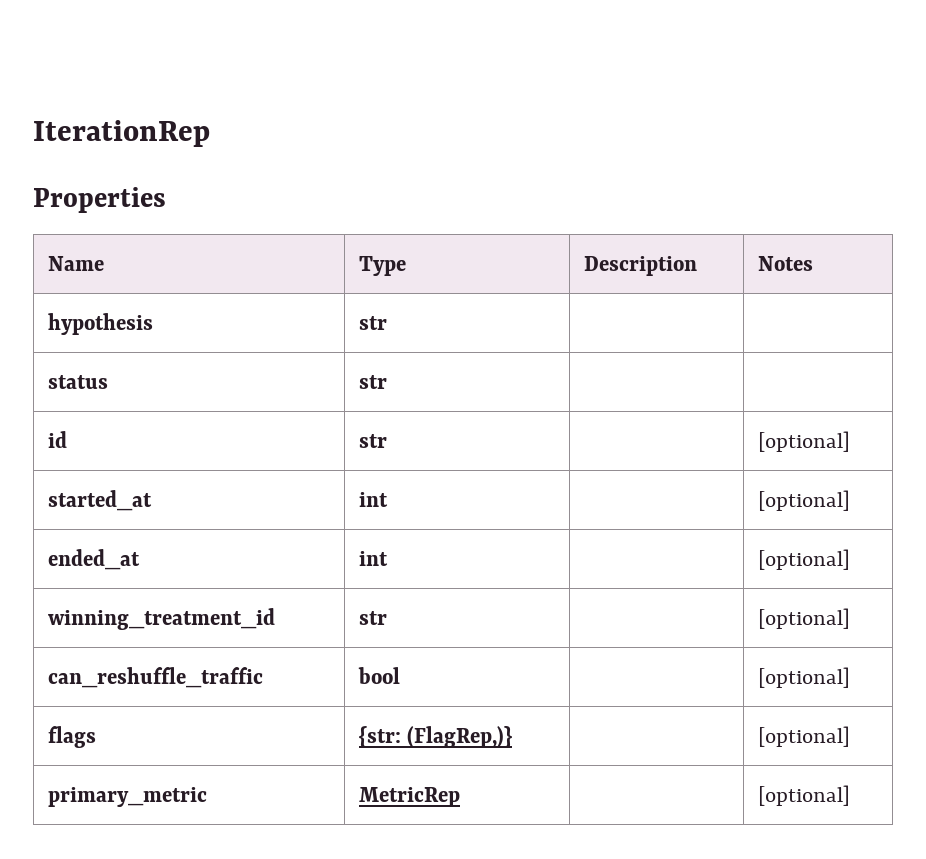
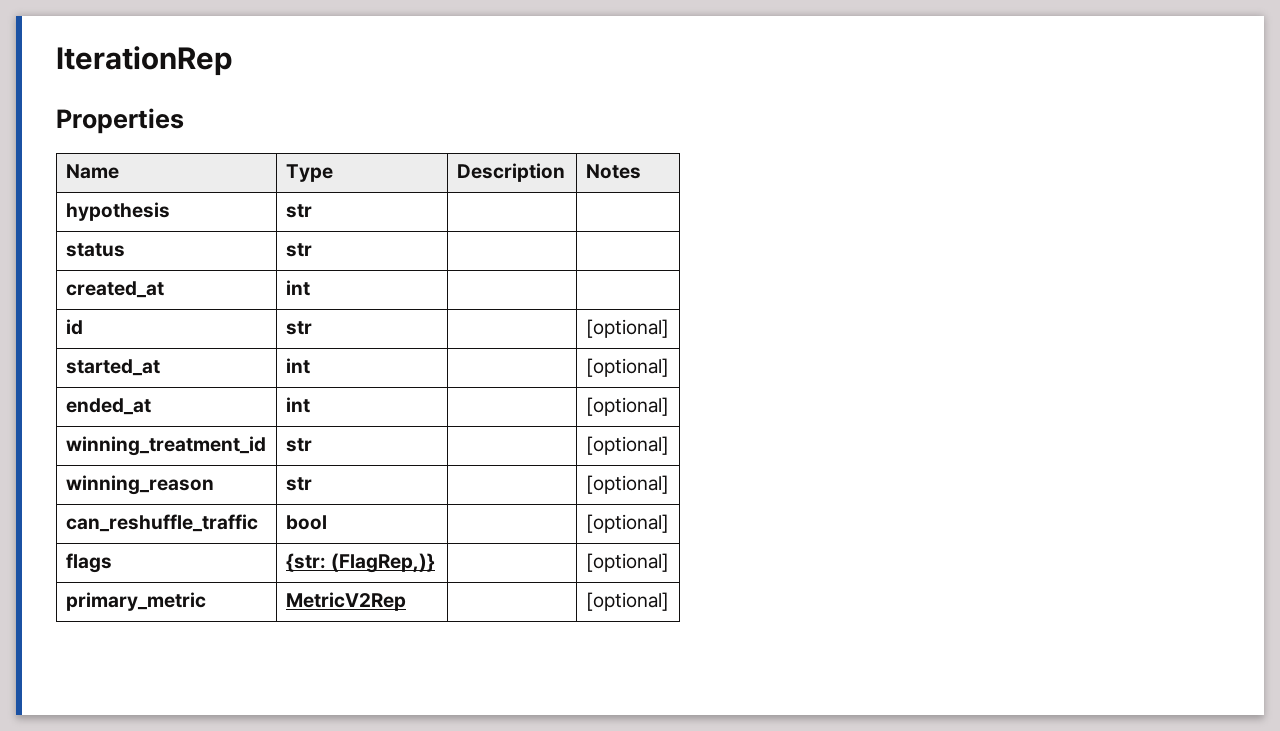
(387, 382) none -> [65,281,164,298] [285,280,310,296] // created_at | int | |
(850, 618) none -> [65,475,214,495] [285,477,312,491] [585,475,669,494] // winning_reason | str | | [optional]
[358,787,460,807] MetricRep -> [285,592,406,611] MetricV2Rep

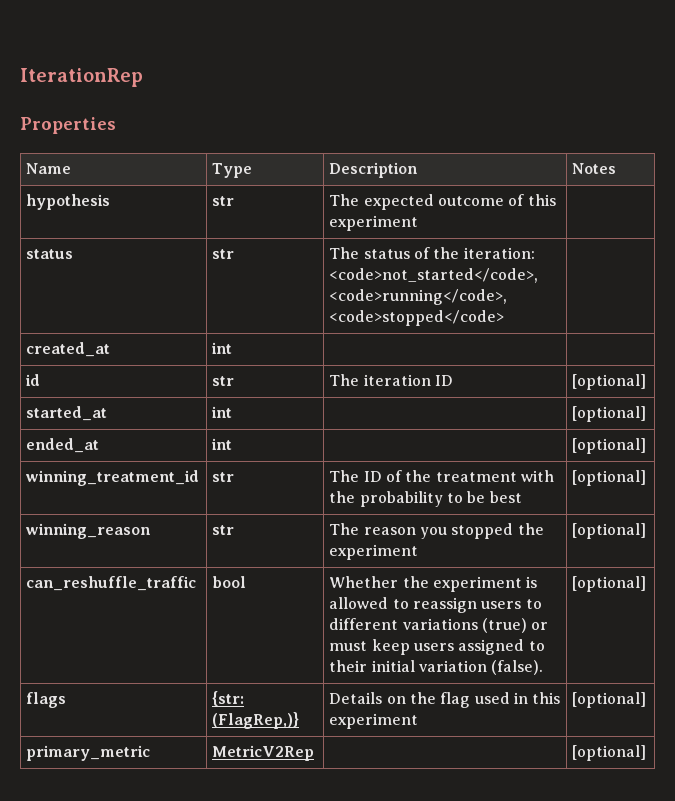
[65,243,125,257] [285,243,312,257] | // status | str | -> [329,194,556,210] [329,215,419,231] [26,249,74,259] [212,249,235,259] [329,247,535,259] [329,268,539,283] [329,289,508,305] [329,310,505,326] The expected outcome of this experiment | // status | str | The status of the iteration: <code>not_started</code>, <code>running</code>, <code>stopped</code>
(312, 328) none -> [329,374,454,386] The iteration ID
[585,436,669,455] [65,475,214,495] [285,477,312,491] [585,475,669,494] [65,514,258,532] [285,515,327,530] [585,514,669,533] [65,553,112,573] [285,553,436,573] | [optional] // winning_reason | str | | [optional] // can_reshuffle_traffic | bool | | [optional] // flags | {str: (FlagRep,)} | -> [329,470,555,482] [329,491,522,507] [572,470,647,486] [25,523,152,539] [212,525,235,535] [329,523,544,539] [329,544,419,560] [572,523,647,539] [26,576,197,591] [212,576,247,588] [329,576,538,592] [329,597,542,613] [329,618,549,633] [329,639,545,655] [329,660,544,675] [572,576,647,592] [26,692,67,708] [212,691,245,706] [212,712,300,729] [329,692,561,708] [329,713,419,729] The ID of the treatment with the probability to be best | [optional] // winning_reason | str | The reason you stopped the experiment | [optional] // can_reshuffle_traffic | bool | Whether the experiment is allowed to reassign users to different variations (true) or must keep users assigned to their initial variation (false). | [optional] // flags | {str: (FlagRep,)} | Details on the flag used in this experiment

